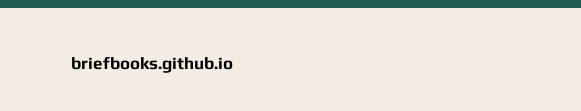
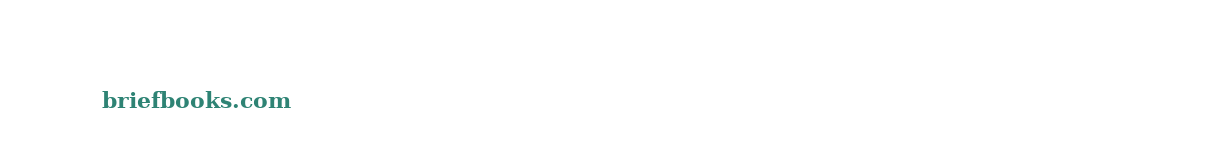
[71,56,233,73] briefbooks.github.io -> [102,91,291,108] briefbooks.com

